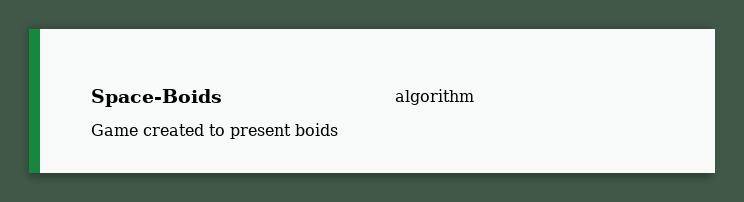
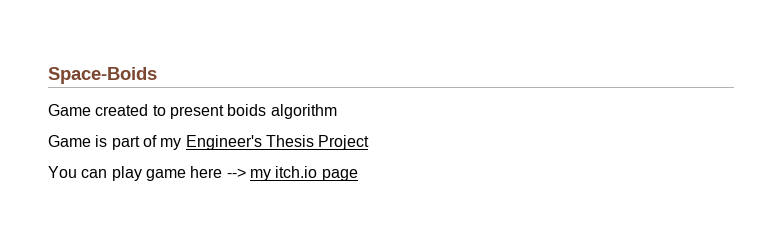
(474, 97) none -> [48,135,370,150] [48,166,358,181] // Game is part of my Engineer's Thesis Project // You can play game here --> my itch.io page

